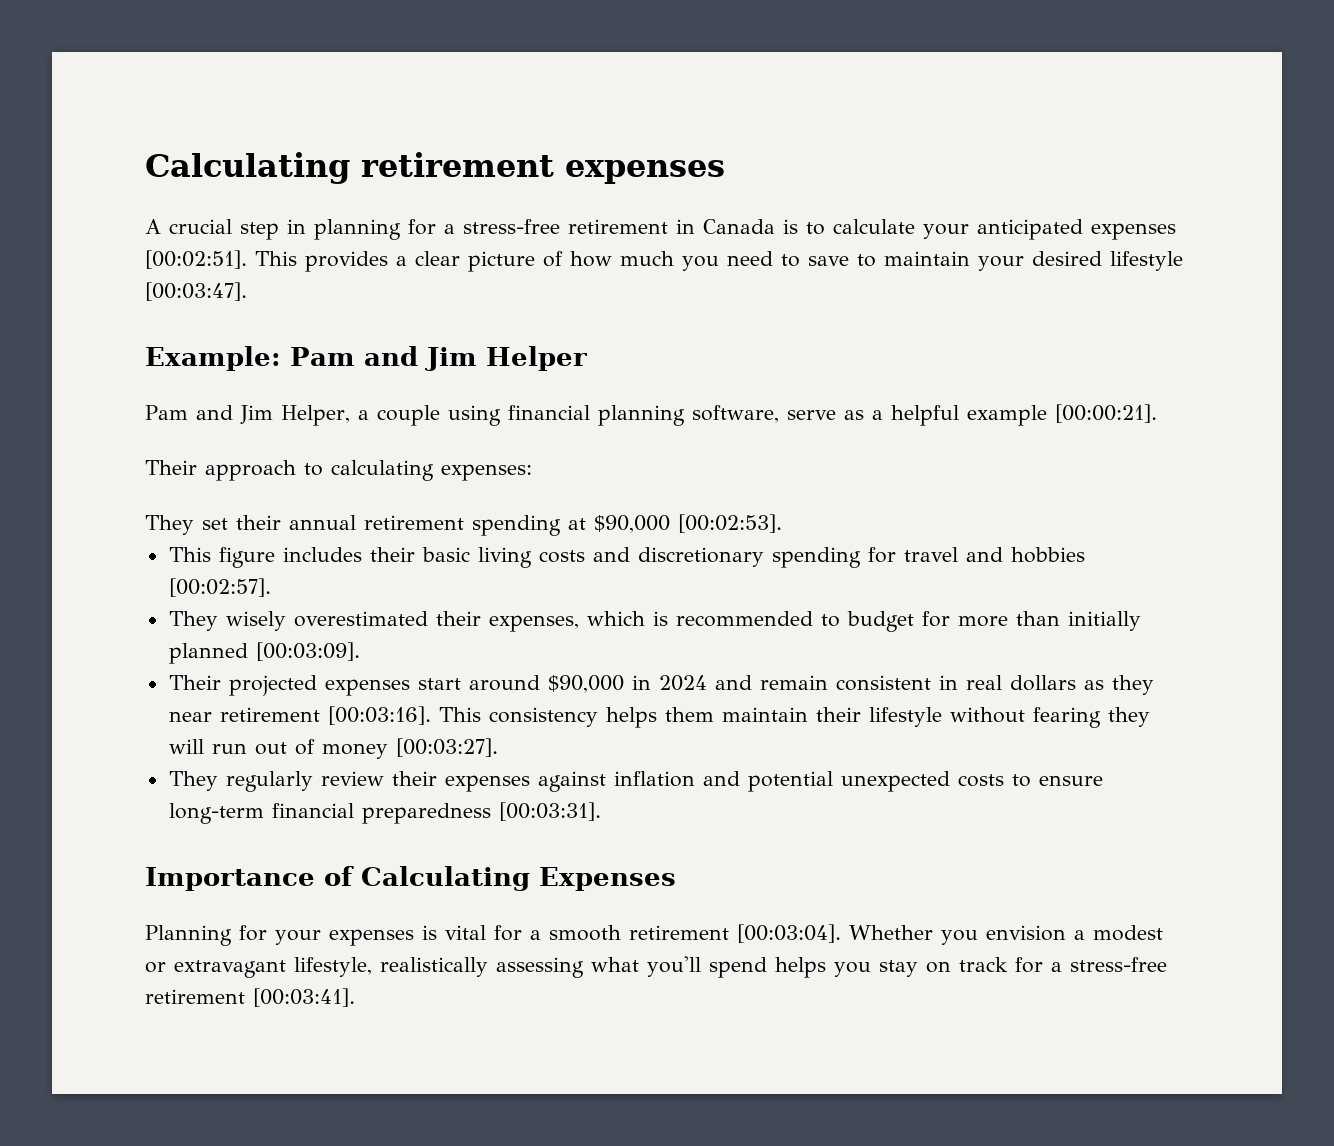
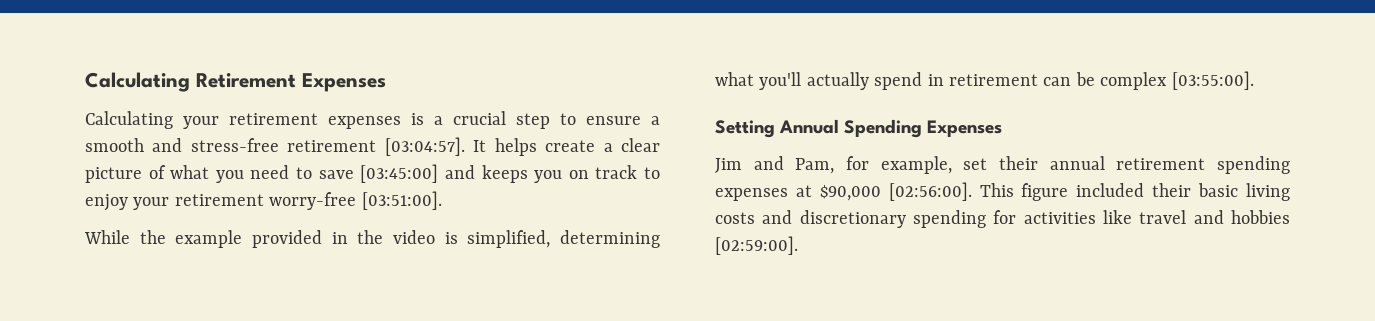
[145,152,725,184] [145,219,1176,240] [145,250,388,272] Calculating retirement expenses // A crucial step in planning for a stress-free retirement in Canada is to calculate your anticipated expenses [00:02:51]. This provides -> [85,72,386,92] [85,111,660,129] [85,137,596,156] Calculating Retirement Expenses // Calculating your retirement expenses is a crucial step to ensure a smooth and stress-free retirement [03:04:57]. It helps create
[570,251,674,267] how much -> [170,165,210,179] what
[857,251,1183,271] [145,282,247,301] [145,346,587,371] [145,404,1157,426] [145,460,532,481] [145,515,194,535] to maintain your desired lifestyle [00:03:47]. // Example: Pam and Jim Helper // Pam and Jim Helper, a couple using financial planning software, serve as a helpful example [00:00:21]. // Their approach to calculating expenses: // They -> [360,164,660,183] [85,191,442,211] [84,230,660,248] [715,71,1254,90] [715,119,1003,138] [715,156,952,174] [03:45:00] and keeps you on track to enjoy your retirement worry-free [03:51:00]. // While the example provided in the video is simplified, determining what you'll actually spend in retirement can be complex [03:55:00]. // Setting Annual Spending Expenses // Jim and Pam, for example,
(561, 525) none -> [715,188,788,201] expenses
[678,514,782,533] [00:02:53]. // -> [888,182,972,201] [02:56:00].
[282,547,362,562] includes -> [1076,183,1145,197] included
(896, 555) none -> [1023,210,1132,224] activities like
[168,578,271,597] [168,611,1141,632] [168,642,360,664] [168,675,1154,696] [168,706,1150,728] [168,738,498,759] [168,771,1103,792] [168,802,601,824] [145,866,676,891] [145,924,1163,946] [145,956,1167,978] [145,988,355,1007] [00:02:57]. // They wisely overestimated their expenses, which is recommended to budget for more than initially planned [00:03:09]. // Their projected expenses start around $90,000 in 2024 and remain consistent in real dollars as they near retirement [00:03:16]. This consistency helps them maintain their lifestyle without fearing they will run out of money [00:03:27]. // They regularly review their expenses against inflation and potential unexpected costs to ensure long-term financial preparedness [00:03:31]. // Importance of Calculating Expenses // Planning for your expenses is vital for a smooth retirement [00:03:04]. Whether you envision a modest or extravagant lifestyle, realistically assessing what you'll spend helps you stay on track for a stress-free retirement [00:03:41]. -> [715,236,798,255] [02:59:00].

